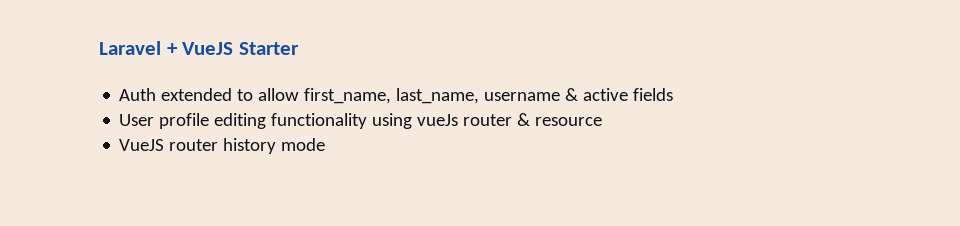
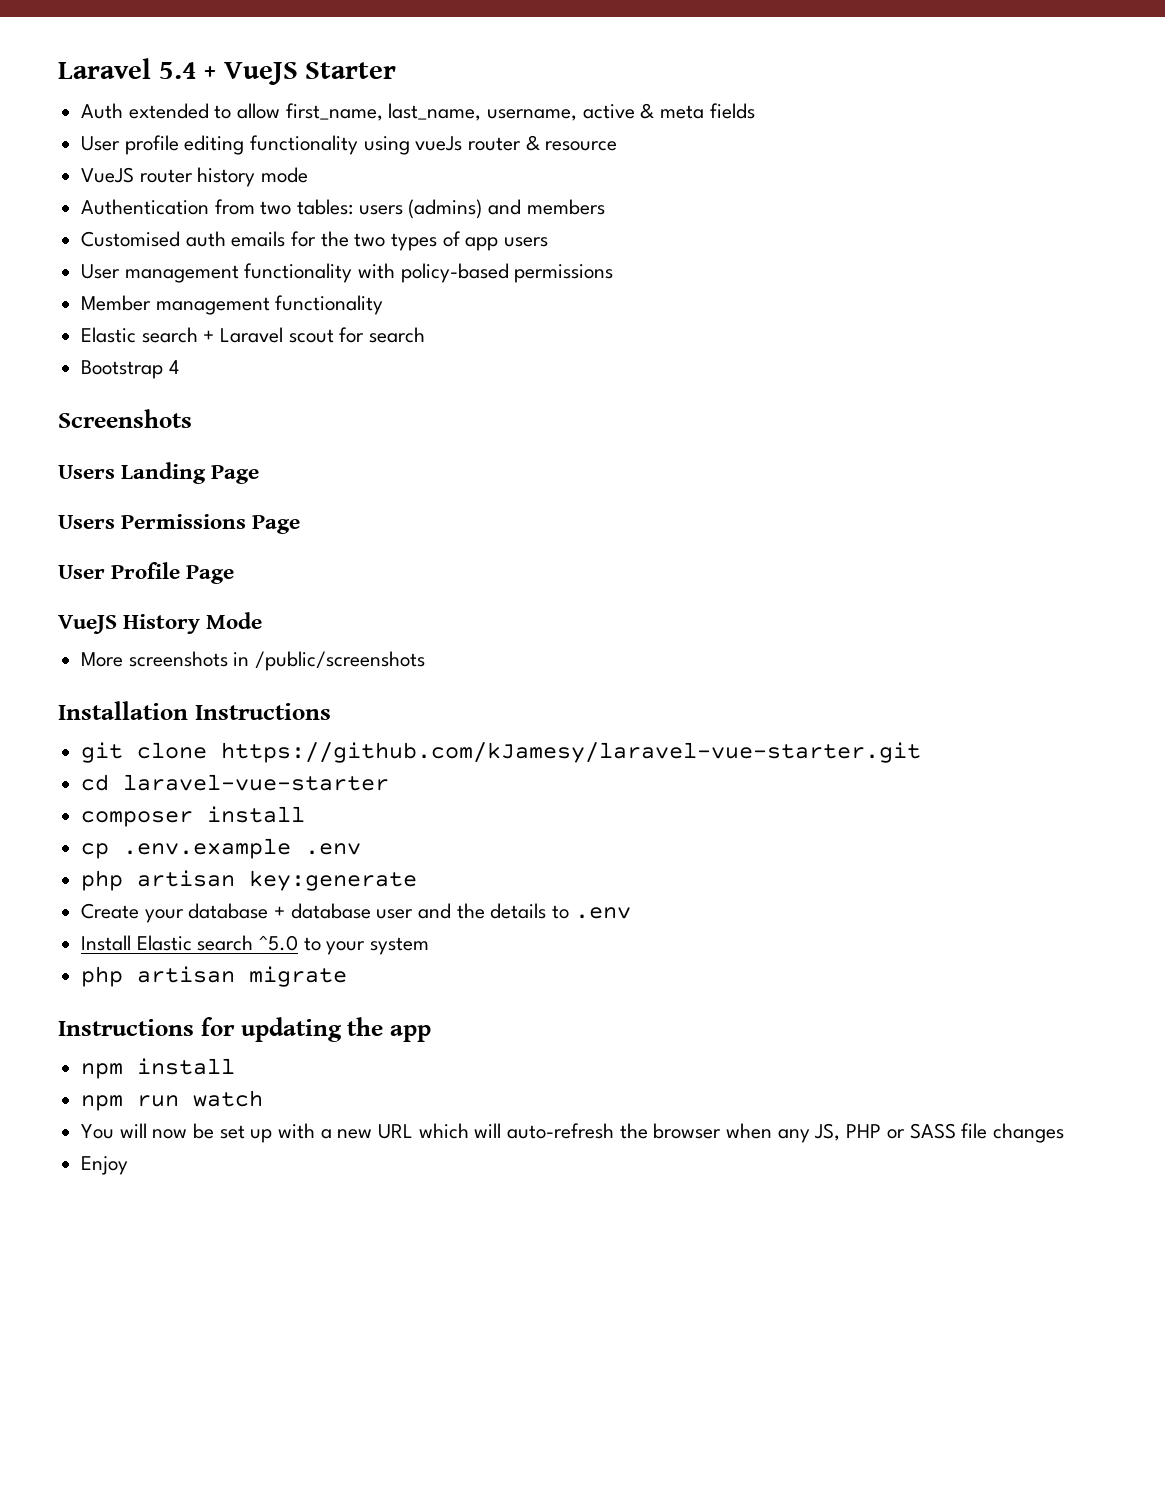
[99,41,161,55] Laravel -> [58,58,197,79] Laravel 5.4
[484,88,629,101] username & active -> [487,103,705,121] username, active & meta
(326, 144) none -> [81,199,605,219] [81,231,549,251] [81,263,614,283] [81,295,384,315] [81,327,426,343] [81,360,179,379] [58,409,192,428] [58,462,260,484] [58,514,301,534] [58,562,235,584] [58,612,263,634] [81,651,426,671] [58,701,331,720] [81,742,922,763] [81,774,390,791] [81,806,306,827] [81,838,362,859] [81,870,418,891] [81,903,631,923] [81,935,430,955] [81,966,348,987] [58,1017,431,1042] [81,1058,236,1079] [81,1090,264,1111] [81,1123,1064,1143] [81,1156,129,1175] // Authentication from two tables: users (admins) and members // Customised auth emails for the two types of app users // User management functionality with policy-based permissions // Member management functionality // Elastic search + Laravel scout for search // Bootstrap 4 // Screenshots // Users Landing Page // Users Permissions Page // User Profile Page // VueJS History Mode // More screenshots in /public/screenshots // Installation Instructions // git clone https://github.com/kJamesy/laravel-vue-starter.git // cd laravel-vue-starter // composer install // cp .env.example .env // php artisan key:generate // Create your database + database user and the details to .env // Install Elastic search ^5.0 to your system // php artisan migrate // Instructions for updating the app // npm install // npm run watch // You will now be set up with a new URL which will auto-refresh the browser when any JS, PHP or SASS file changes // Enjoy

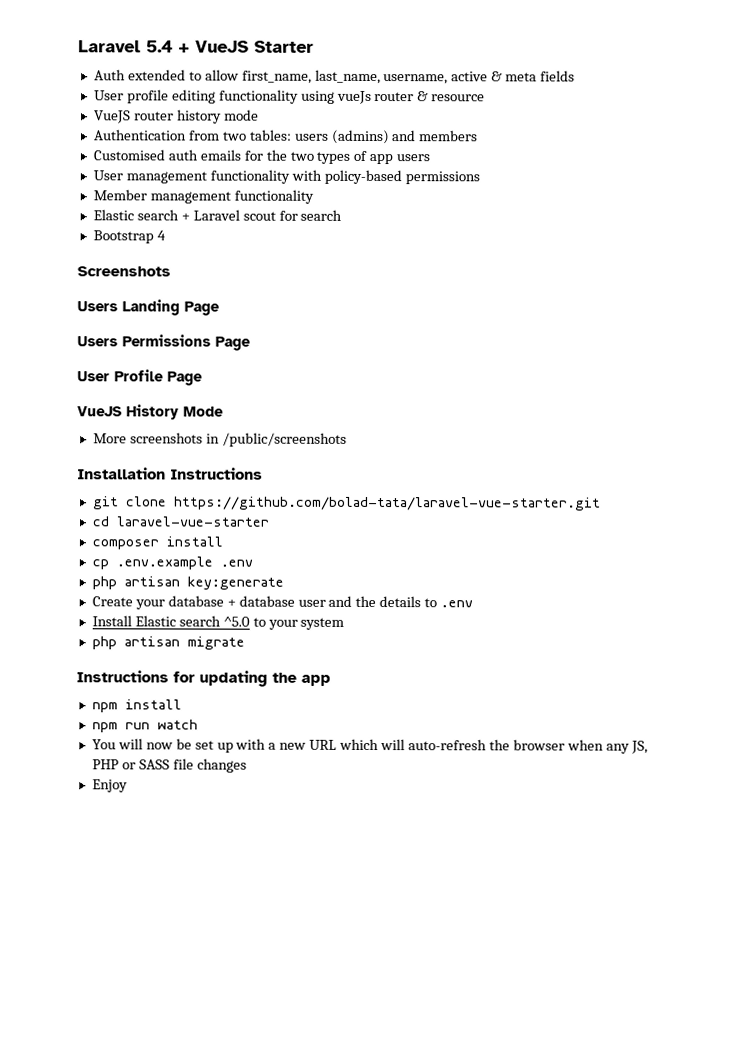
[221,742,922,763] https://github.com/kJamesy/laravel-vue-starter.git -> [173,496,601,511] https://github.com/bolad-tata/laravel-vue-starter.git

